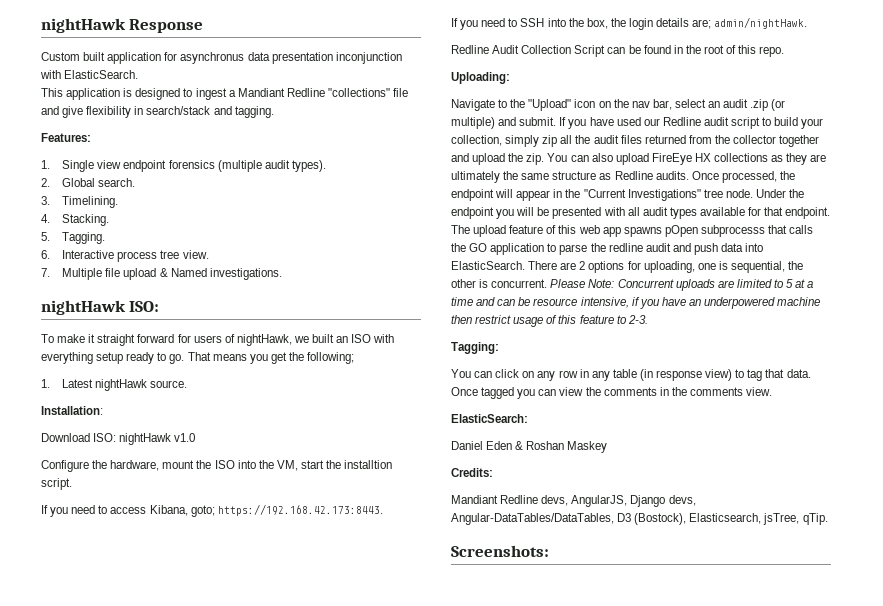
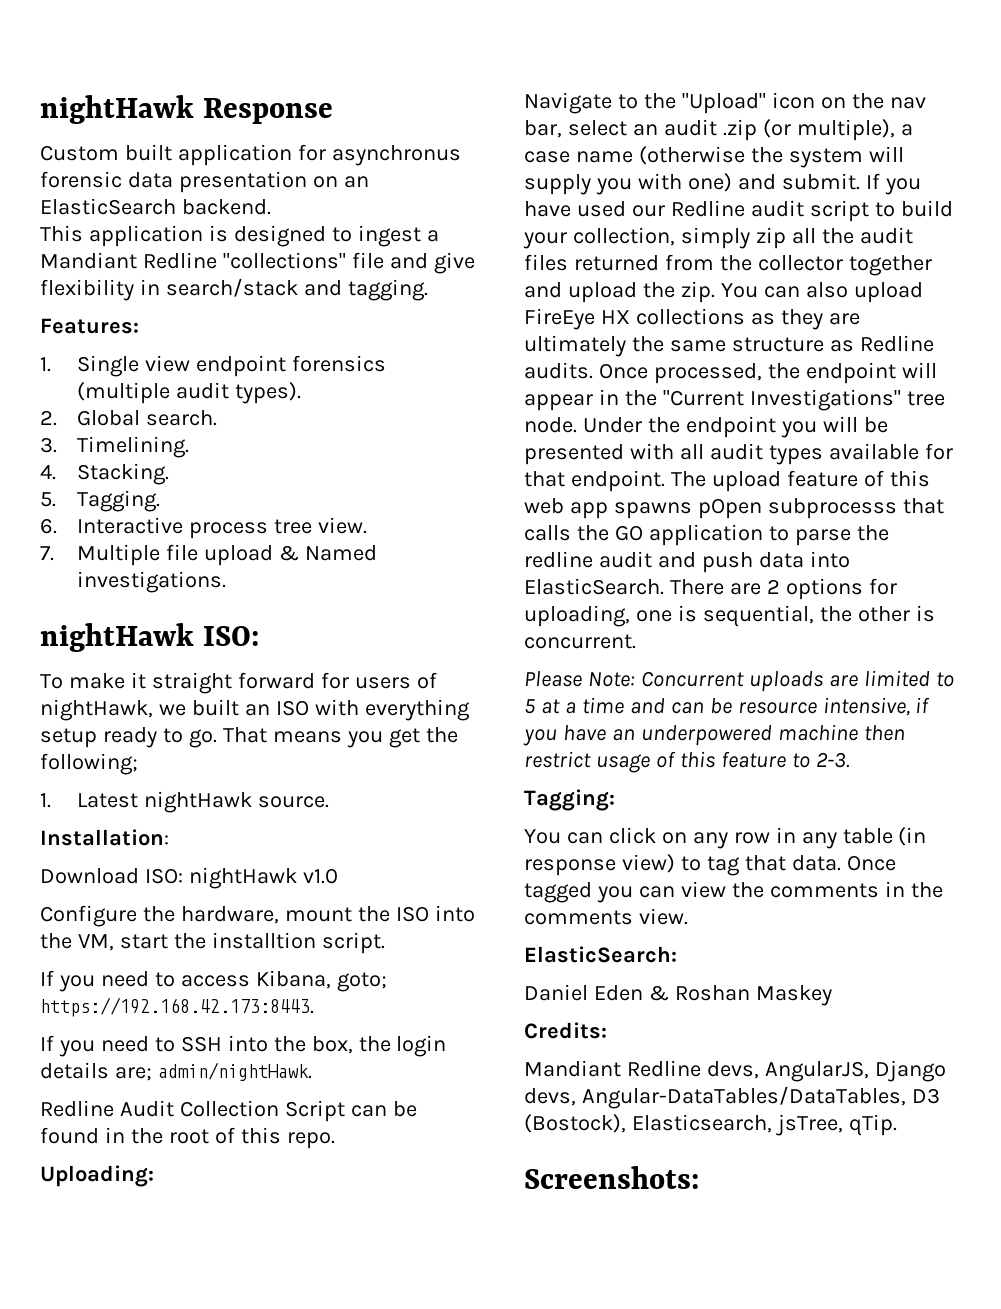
(245, 58) none -> [40,171,122,188] forensic
[335,52,402,64] [40,70,139,79] inconjunction with ElasticSearch. -> [312,176,369,188] [40,198,271,215] on an ElasticSearch backend.
[451,117,495,129] multiple) -> [796,119,913,141] [524,146,904,168] [524,173,732,195] multiple), a case name (otherwise the system will supply you with one)
(548, 283) none -> (636, 641) //

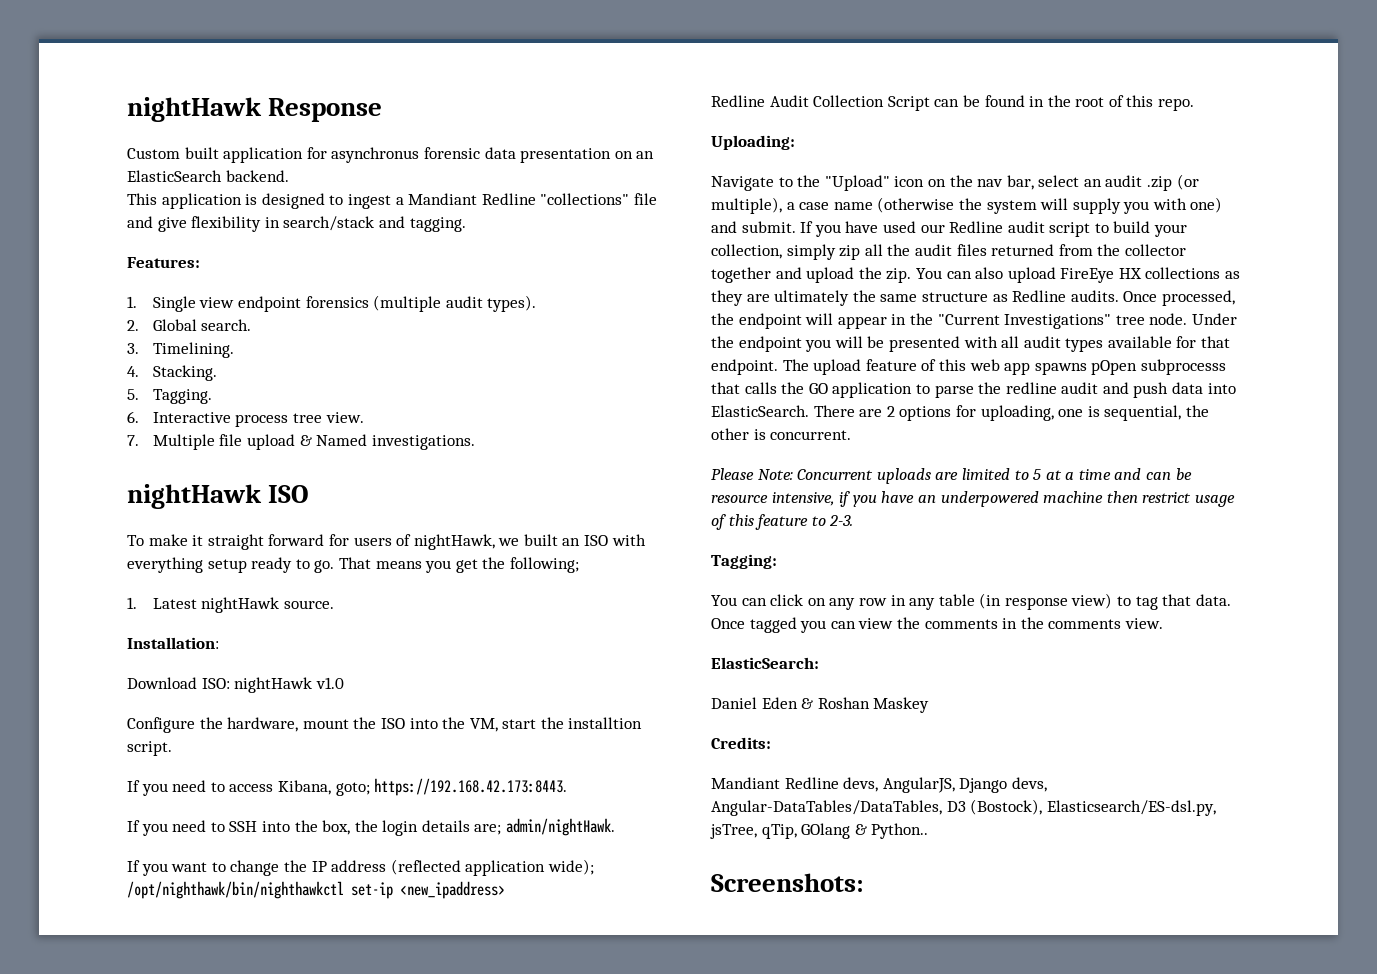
[203,626,260,646] ISO: -> [268,485,309,503] ISO
(312, 1071) none -> [127,859,594,876] [127,881,505,899] // If you want to change the IP address (reflected application wide); /opt/nighthawk/bin/nighthawkctl set-ip <new_ipaddress>
[631,1114,897,1136] Elasticsearch, jsTree, qTip. -> [1046,800,1216,816] [710,823,929,839] Elasticsearch/ES-dsl.py, jsTree, qTip, GOlang & Python..

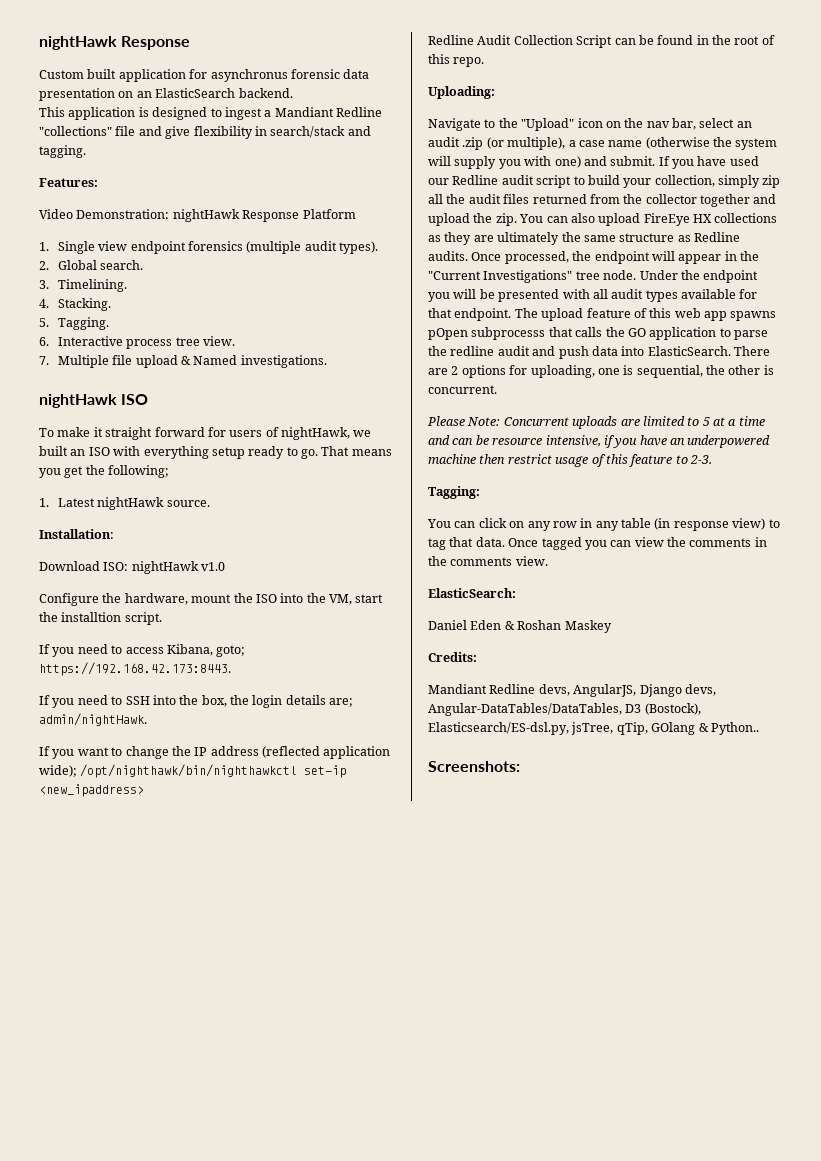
(200, 262) none -> [39,209,356,222] // Video Demonstration: nightHawk Response Platform

